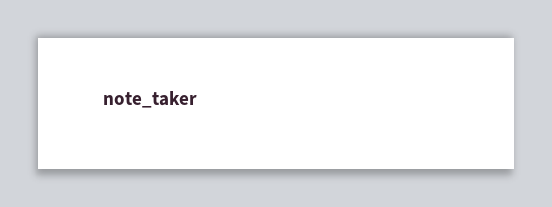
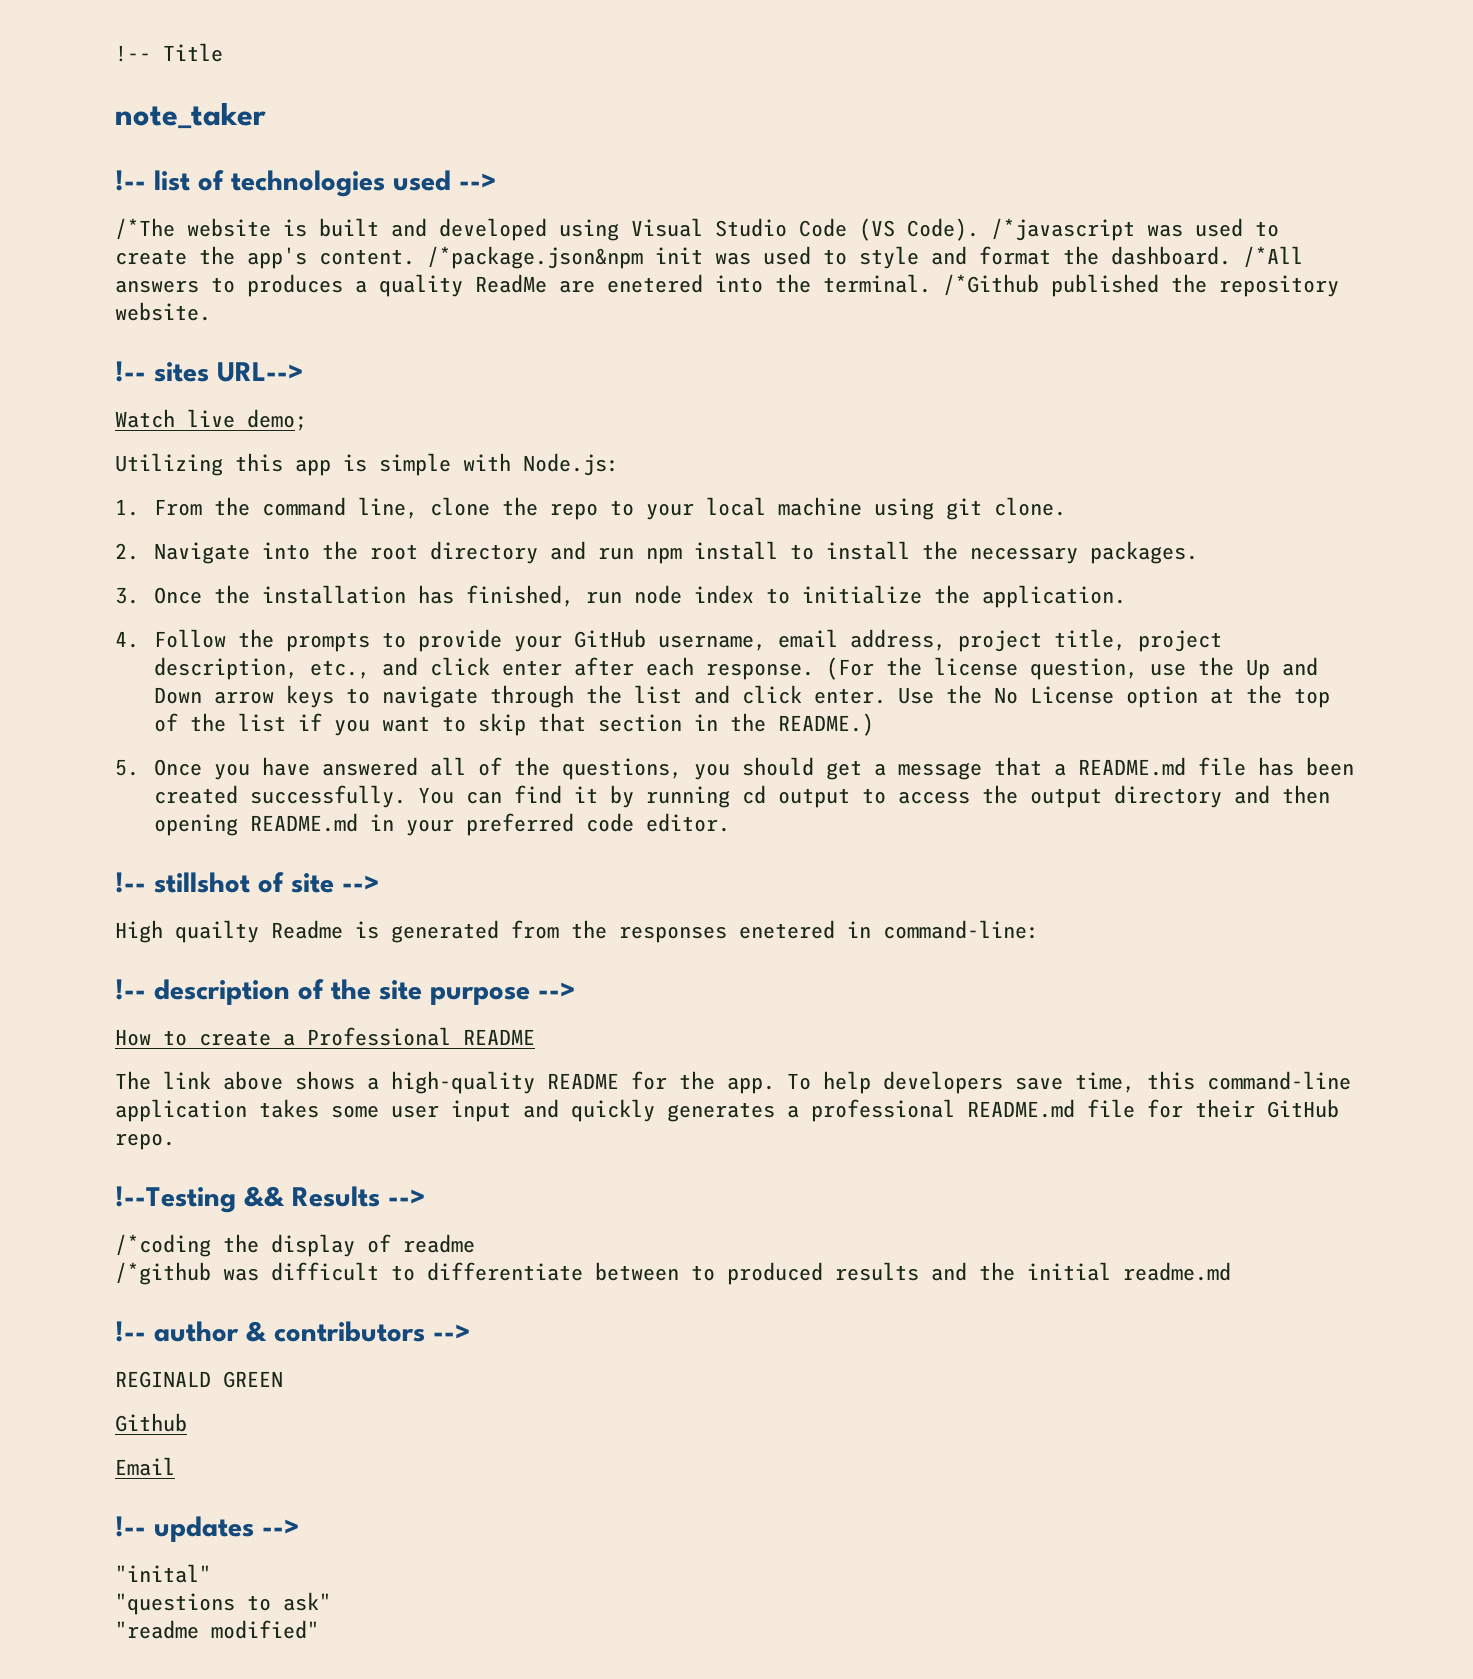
(103, 99) none -> [115,43,223,62] !-- Title //
(197, 99) none -> [115,170,497,197] [115,218,1279,241] [115,246,1303,269] [115,274,1339,297] [115,302,211,321] [115,361,304,382] [115,409,307,431] [115,453,619,476] [115,497,1067,520] [115,541,1199,564] [115,585,1127,608] [115,629,1223,652] [154,657,1319,680] [154,685,1331,708] [154,713,875,736] [115,757,1355,780] [154,785,1331,808] [154,813,731,836] [115,872,380,893] [115,920,1039,943] [115,979,576,1005] [115,1027,535,1046] [115,1071,1351,1094] [115,1099,1339,1122] [115,1133,175,1150] [115,1186,426,1213] [115,1234,475,1257] [115,1262,1231,1285] [115,1321,471,1342] [115,1371,283,1388] [115,1413,187,1432] [115,1457,175,1476] [115,1516,300,1542] [115,1564,211,1583] [115,1592,331,1615] [115,1620,319,1639] // !-- list of technologies used --> // /*The website is built and developed using Visual Studio Code (VS Code). /*javascript was used to create the app's content. /*package.json&npm init was used to style and format the dashboard. /*All answers to produces a quality ReadMe are enetered into the terminal. /*Github published the repository website. // !-- sites URL--> // Watch live demo; // Utilizing this app is simple with Node.js: // 1. From the command line, clone the repo to your local machine using git clone. // 2. Navigate into the root directory and run npm install to install the necessary packages. // 3. Once the installation has finished, run node index to initialize the application. // 4. Follow the prompts to provide your GitHub username, email address, project title, project description, etc., and click enter after each response. (For the license question, use the Up and Down arrow keys to navigate through the list and click enter. Use the No License option at the top of the list if you want to skip that section in the README.) // 5. Once you have answered all of the questions, you should get a message that a README.md file has been created successfully. You can find it by running cd output to access the output directory and then opening README.md in your preferred code editor. // !-- stillshot of site --> // High quailty Readme is generated from the responses enetered in command-line: // !-- description of the site purpose --> // How to create a Professional README // The link above shows a high-quality README for the app. To help developers save time, this command-line application takes some user input and quickly generates a professional README.md file for their GitHub repo. // !--Testing && Results --> // /*coding the display of readme // /*github was difficult to differentiate between to produced results and the initial readme.md // !-- author & contributors --> // REGINALD GREEN // Github // Email // !-- updates --> // "inital" // "questions to ask" // "readme modified"

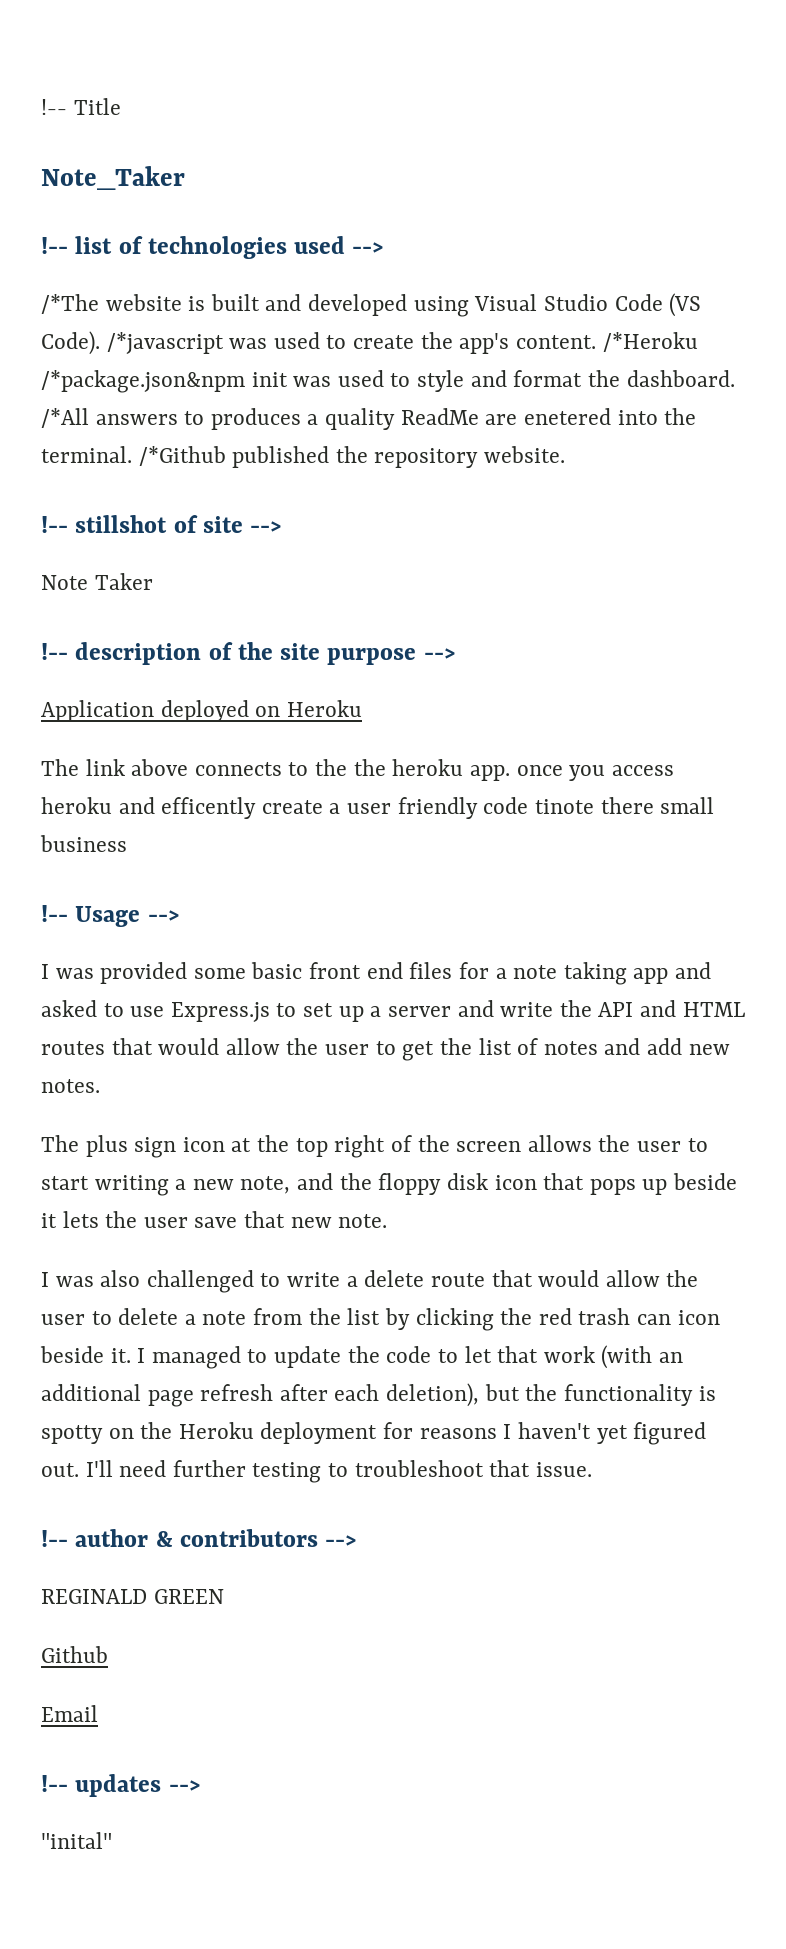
[115,102,266,129] note_taker -> [41,166,185,190] Note_Taker
(415, 257) none -> [602,332,698,352] /*Heroku
[115,361,304,382] [115,409,307,431] [115,453,619,476] [115,497,1067,520] [115,541,1199,564] [115,585,1127,608] [115,629,1223,652] [154,657,1319,680] [154,685,1331,708] [154,713,875,736] [115,757,1355,780] [154,785,1331,808] [154,813,731,836] // !-- sites URL--> // Watch live demo; // Utilizing this app is simple with Node.js: // 1. From the command line, clone the repo to your local machine using git clone. // 2. Navigate into the root directory and run npm install to install the necessary packages. // 3. Once the installation has finished, run node index to initialize the application. // 4. Follow the prompts to provide your GitHub username, email address, project title, project description, etc., and click enter after each response. (For the license question, use the Up and Down arrow keys to navigate through the list and click enter. Use the No License option at the top of the list if you want to skip that section in the README.) // 5. Once you have answered all of the questions, you should get a message that a README.md file has been created successfully. You can find it by running cd output to access the output directory and then opening README.md in your preferred code editor. -> (566, 454) none
[115,920,1039,943] High quailty Readme is generated from the responses enetered in command-line: -> [41,573,153,590] Note Taker
[115,1027,535,1046] [115,1071,1351,1094] [115,1099,1339,1122] [115,1133,175,1150] [115,1186,426,1213] [115,1234,475,1257] [115,1262,1231,1285] How to create a Professional README // The link above shows a high-quality README for the app. To help developers save time, this command-line application takes some user input and quickly generates a professional README.md file for their GitHub repo. // !--Testing && Results --> // /*coding the display of readme // /*github was difficult to differentiate between to produced results and the initial readme.md -> [41,700,362,722] [41,759,674,781] [41,797,715,819] [40,835,127,852] [41,905,180,927] [41,962,711,985] [41,1000,745,1022] [41,1038,730,1061] [41,1079,100,1093] [41,1135,708,1158] [41,1173,737,1196] [41,1211,388,1228] [41,1270,699,1293] [41,1308,720,1331] [40,1345,683,1369] [41,1383,716,1407] [41,1422,707,1445] [41,1460,592,1483] Application deployed on Heroku // The link above connects to the the heroku app. once you access heroku and efficently create a user friendly code tinote there small business // !-- Usage --> // I was provided some basic front end files for a note taking app and asked to use Express.js to set up a server and write the API and HTML routes that would allow the user to get the list of notes and add new notes. // The plus sign icon at the top right of the screen allows the user to start writing a new note, and the floppy disk icon that pops up beside it lets the user save that new note. // I was also challenged to write a delete route that would allow the user to delete a note from the list by clicking the red trash can icon beside it. I managed to update the code to let that work (with an additional page refresh after each deletion), but the functionality is spotty on the Heroku deployment for reasons I haven't yet figured out. I'll need further testing to troubleshoot that issue.
[115,1592,331,1615] [115,1620,319,1639] // "questions to ask" // "readme modified" -> (112, 1840) none

